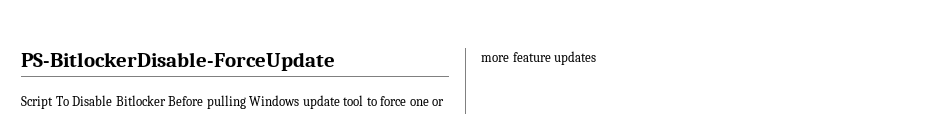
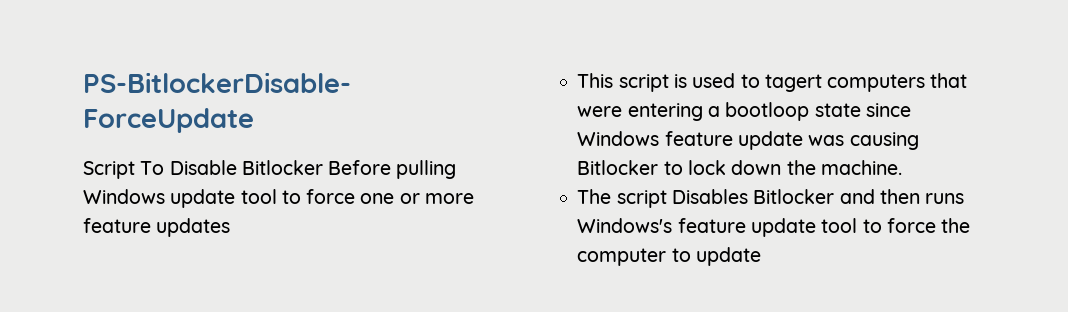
(597, 58) none -> [577,73,968,92] [577,102,911,121] [577,131,919,150] [577,160,902,175] [577,189,965,208] [577,218,971,237] [577,247,761,266] // This script is used to tagert computers that were entering a bootloop state since Windows feature update was causing Bitlocker to lock down the machine. // The script Disables Bitlocker and then runs Windows's feature update tool to force the computer to update

